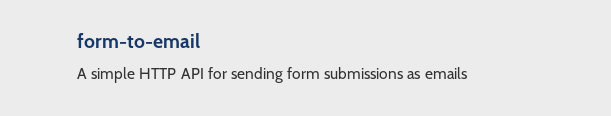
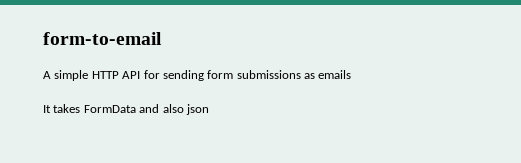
(467, 73) none -> [43,104,209,115] // It takes FormData and also json

